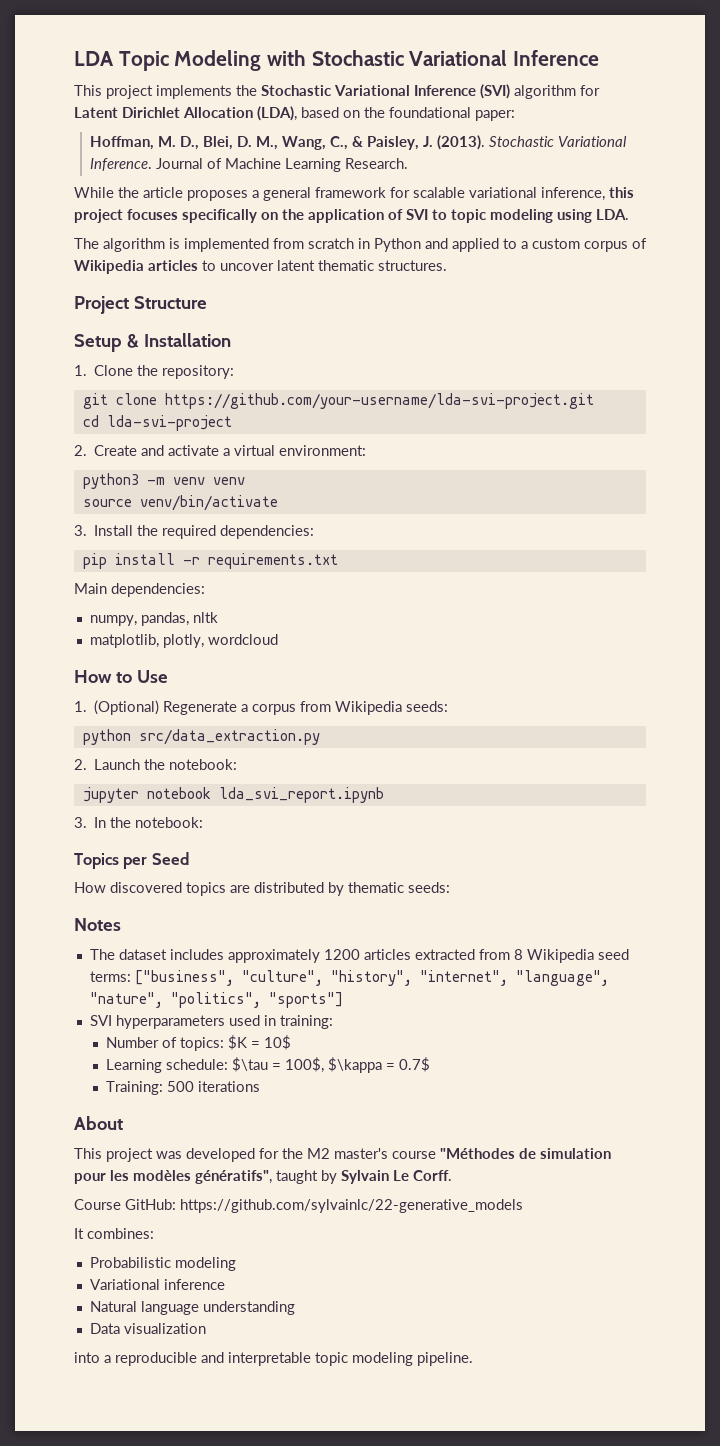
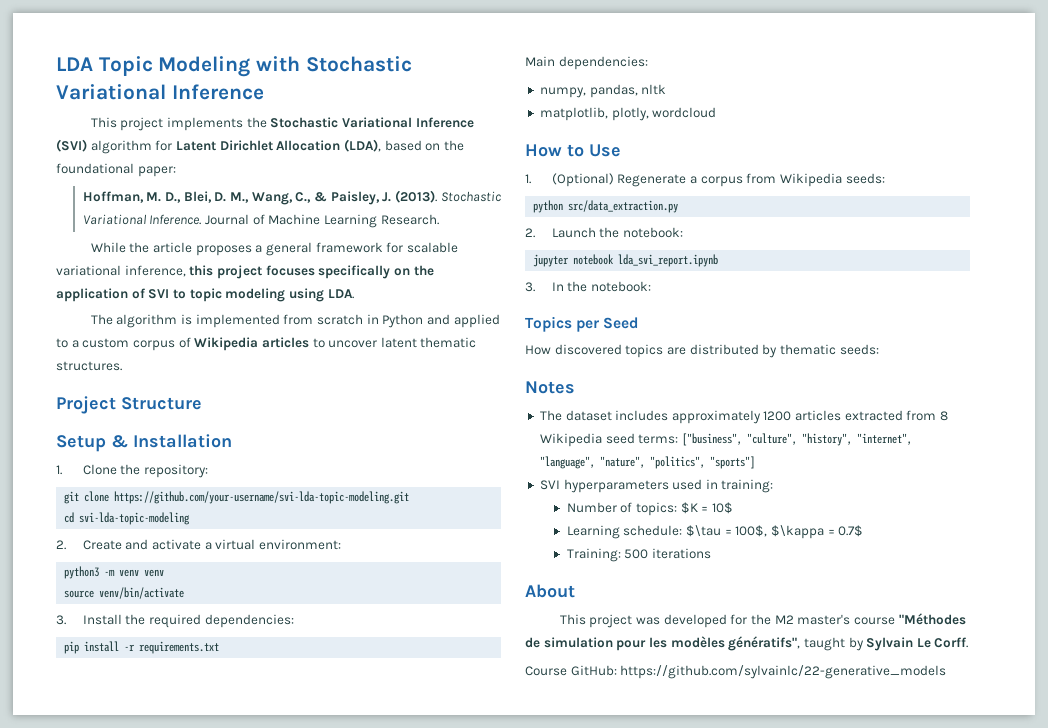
[164,393,594,409] https://github.com/your-username/lda-svi-project.git -> [114,491,410,504] https://github.com/your-username/svi-lda-topic-modeling.git
[106,415,232,431] lda-svi-project -> [79,512,191,525] svi-lda-topic-modeling
[74,1228,154,1239] [89,1257,236,1271] [89,1279,225,1290] [89,1301,295,1315] [89,1323,206,1334] [74,1352,473,1366] // It combines: // Probabilistic modeling // Variational inference // Natural language understanding // Data visualization // into a reproducible and interpretable topic modeling pipeline. -> (947, 672) none

